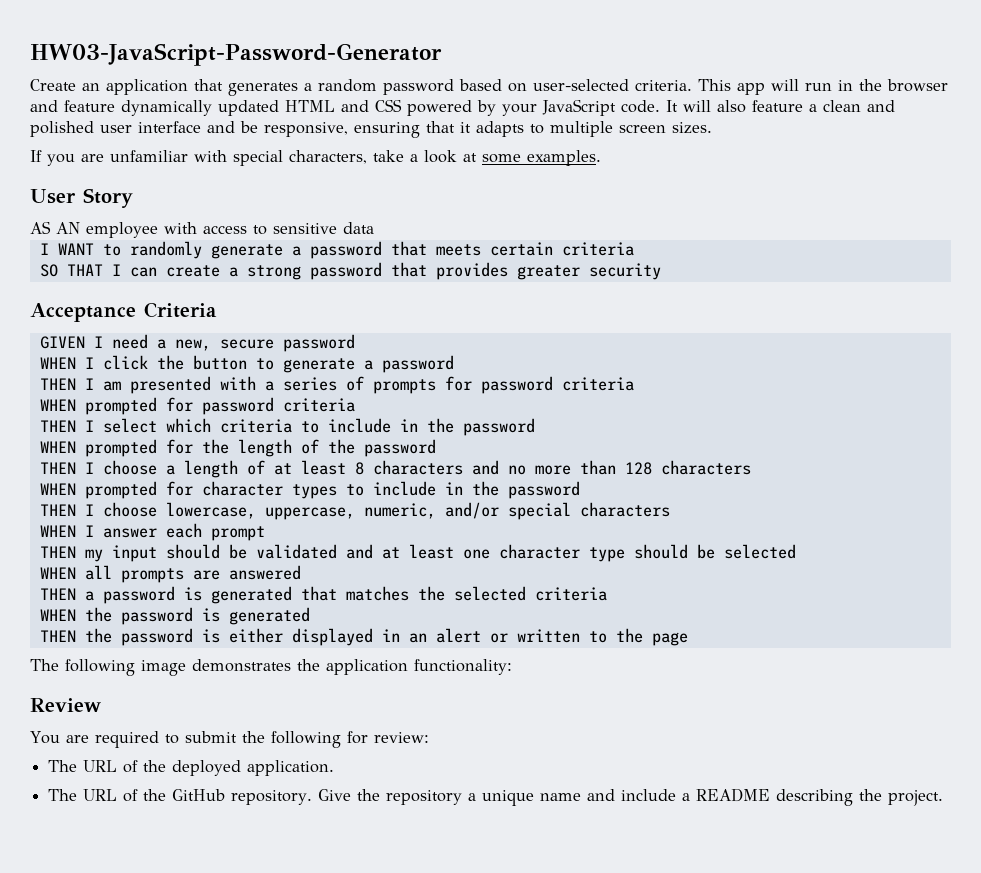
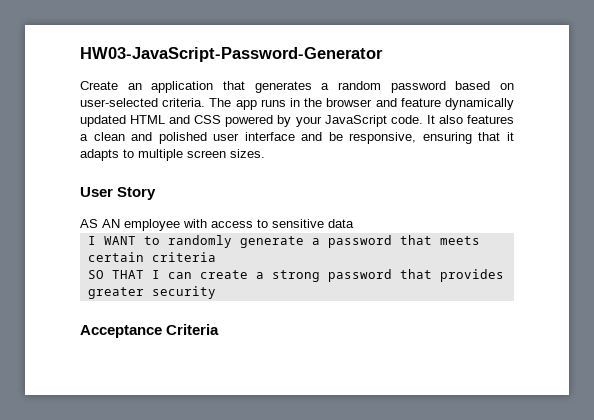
[698,79,832,95] This app will run -> [209,98,286,110] The app runs
[683,100,803,113] will also feature -> [438,115,514,124] also features
[30,150,601,166] // If you are unfamiliar with special characters, take a look at some examples. -> (265, 153) none
[39,334,355,352] [39,355,454,373] [39,376,634,394] [39,397,355,415] [39,418,535,436] [39,439,436,457] [39,460,751,478] [39,481,580,499] [39,502,670,520] [39,523,265,541] [39,544,796,562] [39,565,301,583] [39,586,607,604] [39,607,310,625] [39,628,688,646] [30,659,512,676] [30,698,101,712] [30,731,429,748] [48,760,335,776] [48,788,944,806] // GIVEN I need a new, secure password // WHEN I click the button to generate a password // THEN I am presented with a series of prompts for password criteria // WHEN prompted for password criteria // THEN I select which criteria to include in the password // WHEN prompted for the length of the password // THEN I choose a length of at least 8 characters and no more than 128 characters // WHEN prompted for character types to include in the password // THEN I choose lowercase, uppercase, numeric, and/or special characters // WHEN I answer each prompt // THEN my input should be validated and at least one character type should be selected // WHEN all prompts are answered // THEN a password is generated that matches the selected criteria // WHEN the password is generated // THEN the password is either displayed in an alert or written to the page // The following image demonstrates the application functionality: // Review // You are required to submit the following for review: // The URL of the deployed application. // The URL of the GitHub repository. Give the repository a unique name and include a README describing the project. -> (220, 329) none

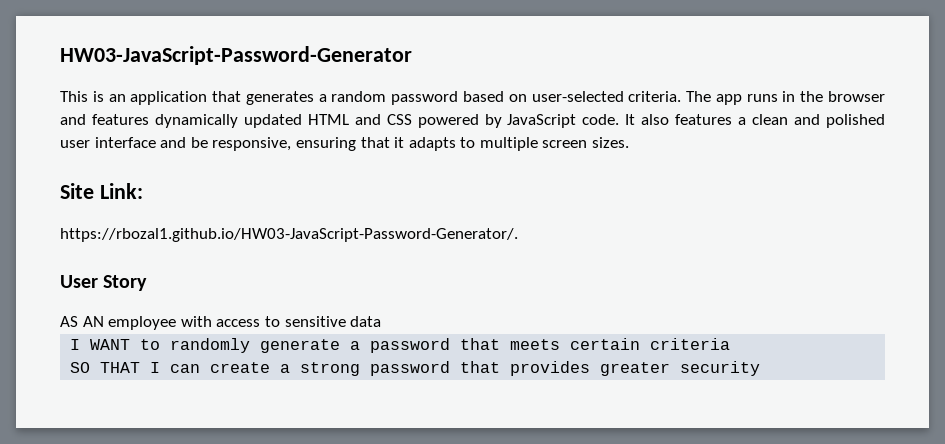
[80,81,118,90] Create -> [60,91,104,102] This is
[400,98,441,107] feature -> [91,114,149,125] features
[295,116,322,127] your -> (502, 121) none
(265, 153) none -> [60,183,143,199] [60,228,518,242] // Site Link: // https://rbozal1.github.io/HW03-JavaScript-Password-Generator/.
[80,324,220,338] // Acceptance Criteria -> (761, 368) none

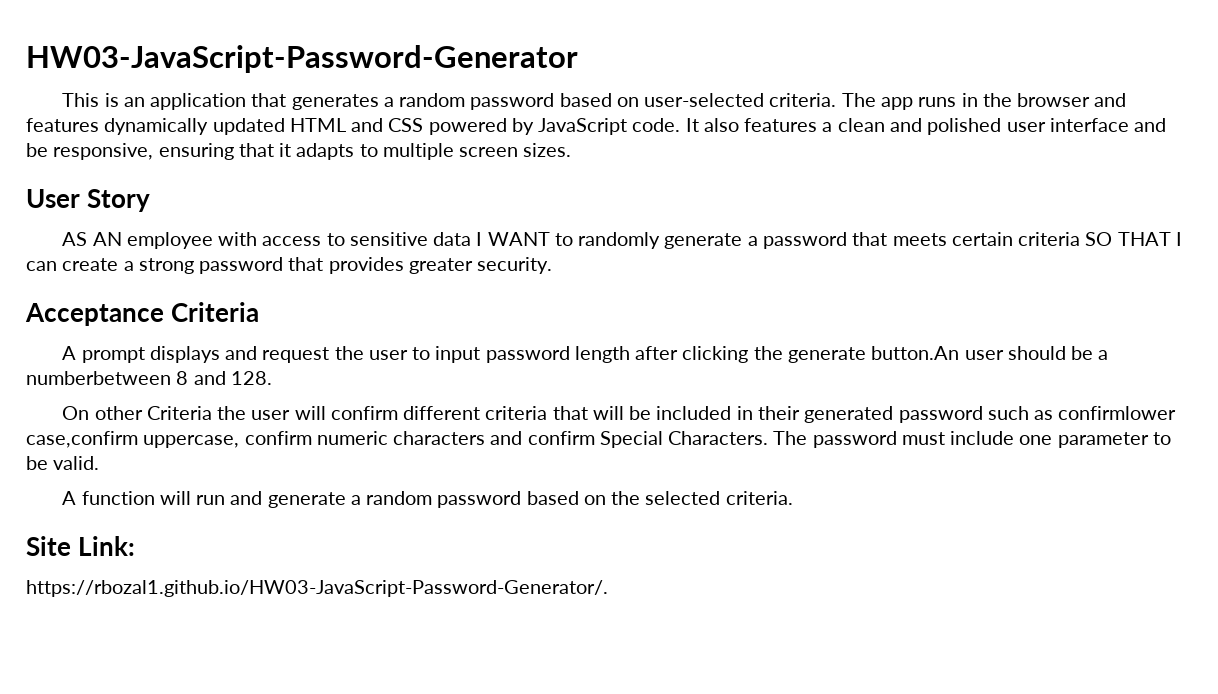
[60,183,143,199] [60,228,518,242] // Site Link: // https://rbozal1.github.io/HW03-JavaScript-Password-Generator/. -> (572, 150) none
(382, 321) // -> (472, 239) none
(731, 344) // -> (1081, 239) none
[680,361,761,376] security -> [477,257,553,274] [25,302,260,326] [62,346,1109,363] [26,371,272,385] [62,406,1177,423] [26,431,1171,448] [26,456,100,470] [62,491,793,508] [26,536,136,556] [26,580,608,597] security. // Acceptance Criteria // A prompt displays and request the user to input password length after clicking the generate button.An user should be a numberbetween 8 and 128. // On other Criteria the user will confirm different criteria that will be included in their generated password such as confirmlower case,confirm uppercase, confirm numeric characters and confirm Special Characters. The password must include one parameter to be valid. // A function will run and generate a random password based on the selected criteria. // Site Link: // https://rbozal1.github.io/HW03-JavaScript-Password-Generator/.

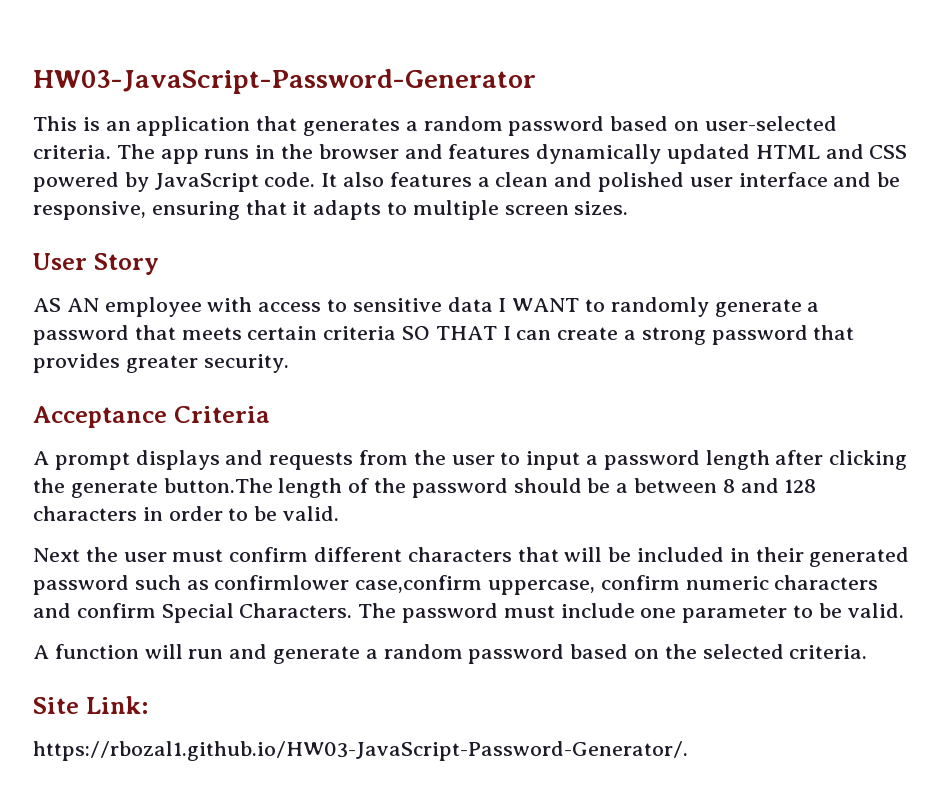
[262,347,330,363] request -> [269,450,409,470] requests from
(481, 354) none -> [586,455,599,465] a
[871,346,1004,360] button.An user -> [163,478,508,498] button.The length of the password
[26,371,171,385] numberbetween -> [634,478,718,493] between
[230,371,272,385] [62,406,326,420] 128. // On other Criteria the user will -> [784,479,817,493] [33,506,340,521] [33,547,224,562] 128 characters in order to be valid. // Next the user must
[485,406,548,420] criteria -> [407,547,512,562] characters

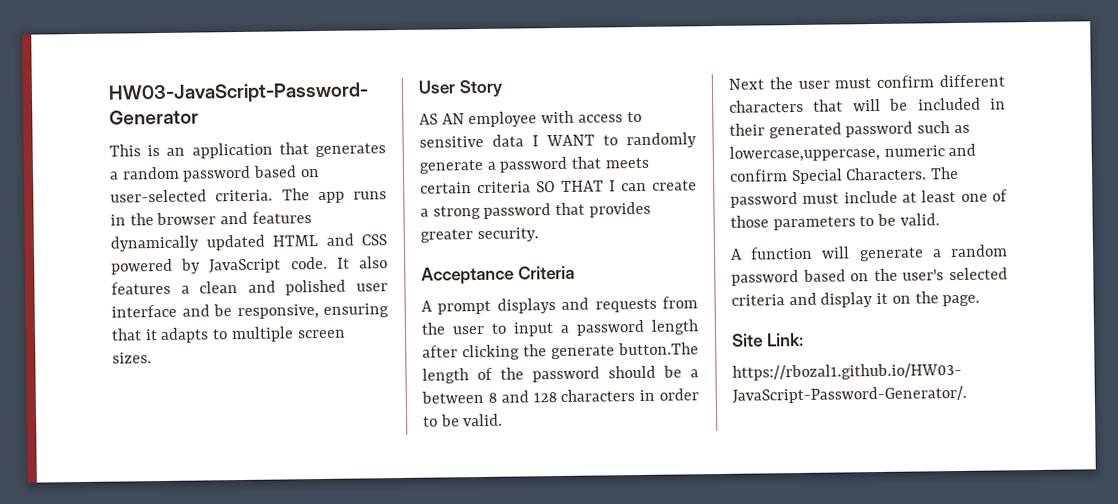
[214,575,879,595] confirmlower case,confirm uppercase, confirm numeric characters -> [729,144,945,162] lowercase,uppercase, numeric
[640,605,788,623] one parameter -> [902,189,1008,203] [730,215,856,231] at least one of those parameters
[188,644,268,659] run and -> (851, 252) none
[702,644,868,659] selected criteria. -> [902,267,1008,281] [731,291,981,308] user's selected criteria and display it on the page.

